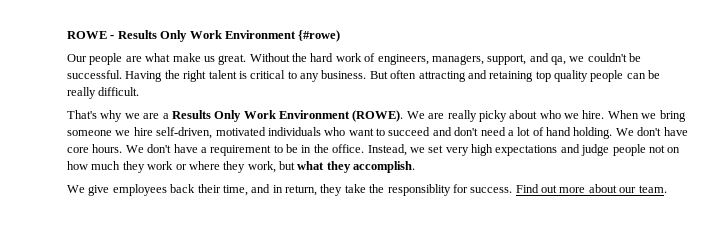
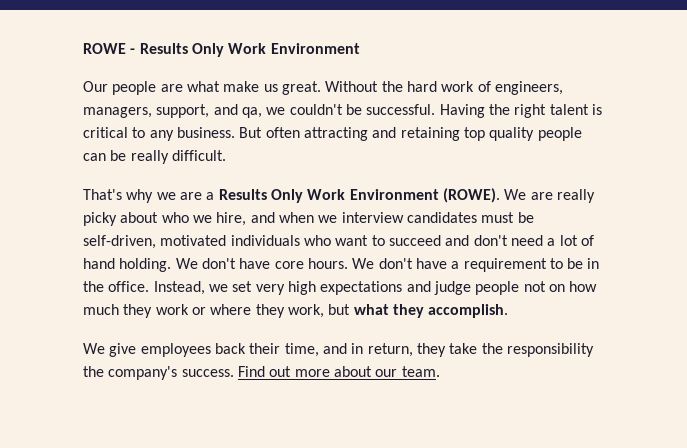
[298,30,341,42] {#rowe) -> (360, 48) none
[582,110,686,122] [67,127,153,136] hire. When we bring someone we hire -> [216,212,534,226] hire, and when we interview candidates must be
[387,184,468,196] responsiblity for -> [506,343,594,357] [83,366,178,380] responsibility the company's

